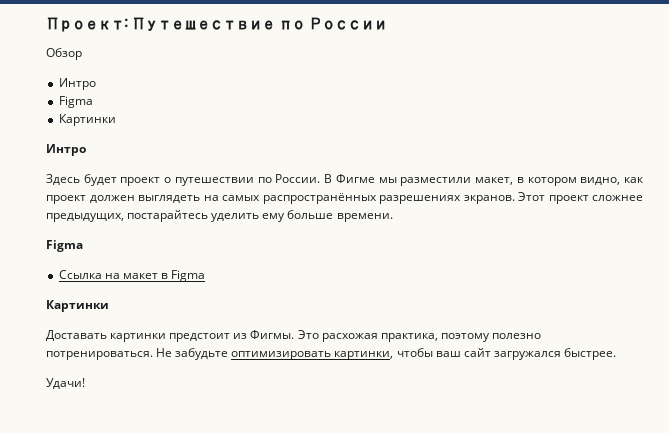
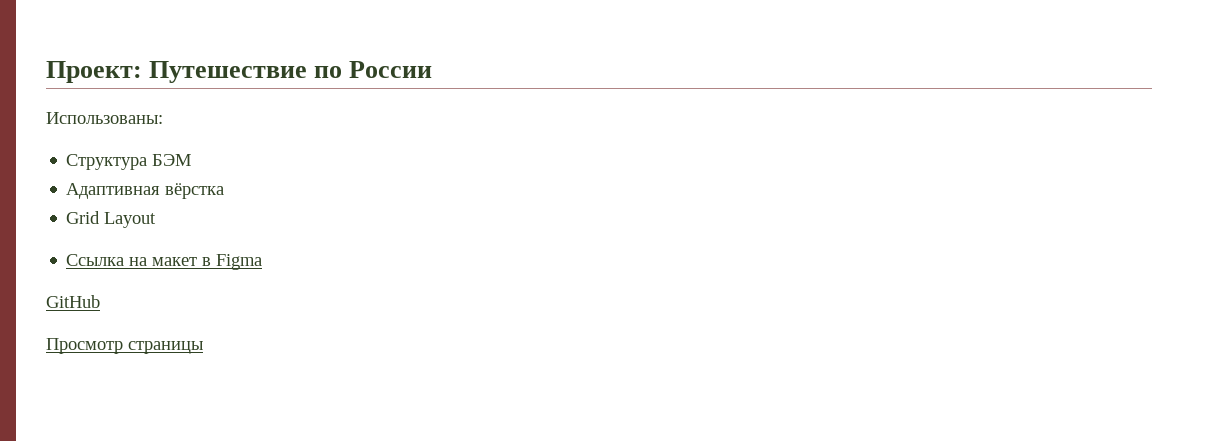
[46,48,82,60] [58,78,96,90] [58,96,93,108] [58,114,116,126] [46,144,86,156] [46,174,645,186] [46,192,643,204] [46,210,393,222] [46,240,83,252] Обзор // Интро // Figma // Картинки // Интро // Здесь будет проект о путешествии по России. В Фигме мы разместили макет, в котором видно, как проект должен выглядеть на самых распространённых разрешениях экранов. Этот проект сложнее предыдущих, постарайтесь уделить ему больше времени. // Figma -> [46,112,163,124] [66,154,192,170] [66,183,225,199] [66,211,157,228] Использованы: // Структура БЭМ // Адаптивная вёрстка // Grid Layout
[46,300,109,312] [46,330,541,342] [46,348,616,360] [46,378,85,389] Картинки // Доставать картинки предстоит из Фигмы. Это расхожая практика, поэтому полезно потренироваться. Не забудьте оптимизировать картинки, чтобы ваш сайт загружался быстрее. // Удачи! -> [46,295,100,308] [46,338,203,354] GitHub // Просмотр страницы

